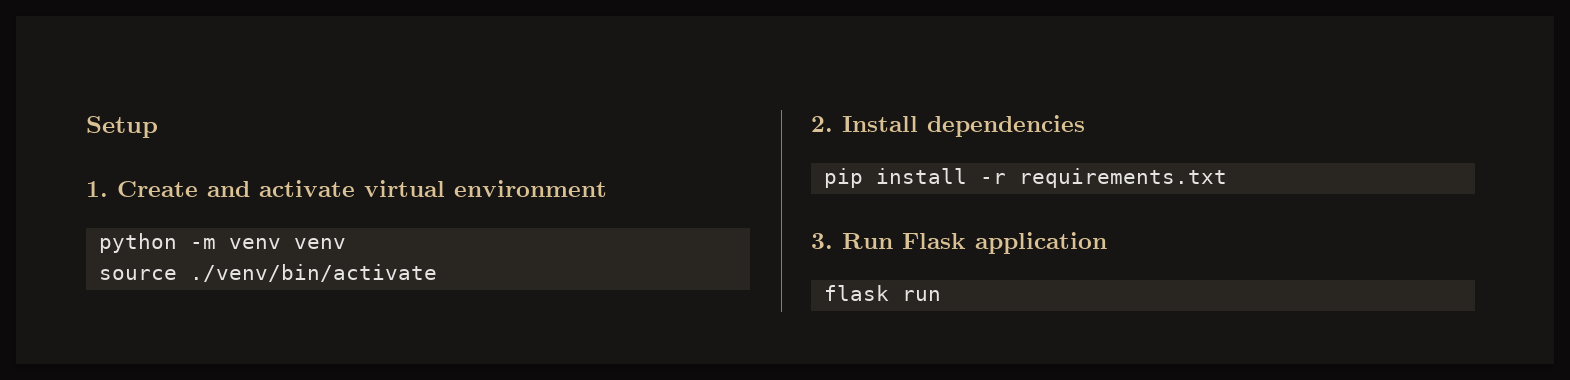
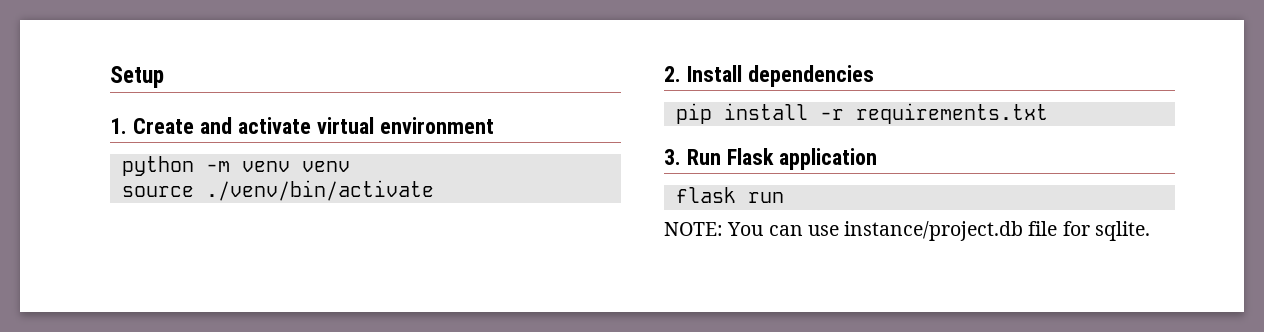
(941, 295) none -> [664,221,1150,241] // NOTE: You can use instance/project.db file for sqlite.

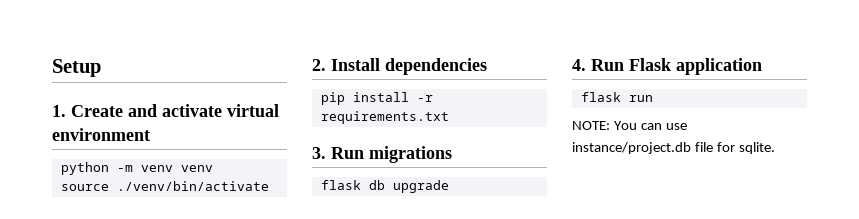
(721, 157) none -> [369,146,452,163] [320,180,449,193] [572,59,624,71] migrations // flask db upgrade // 4. Run

